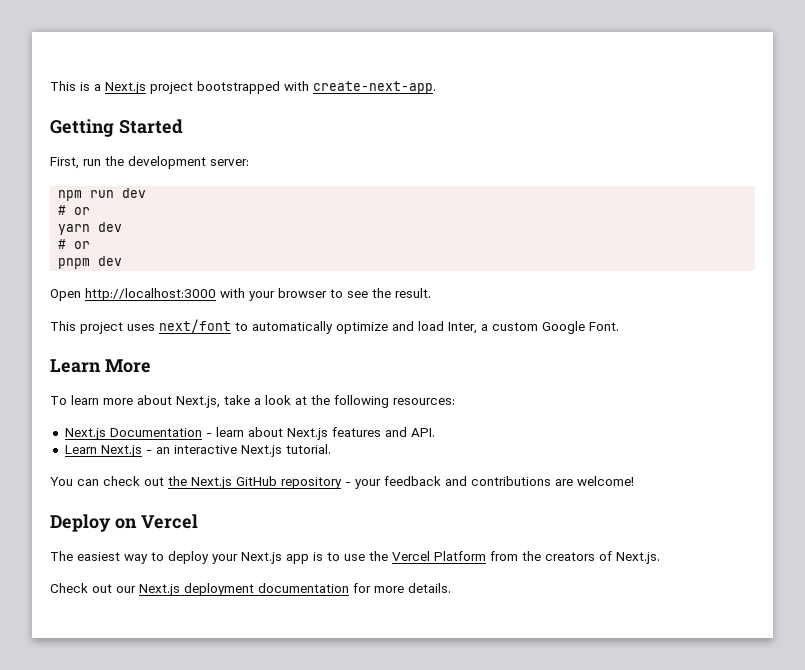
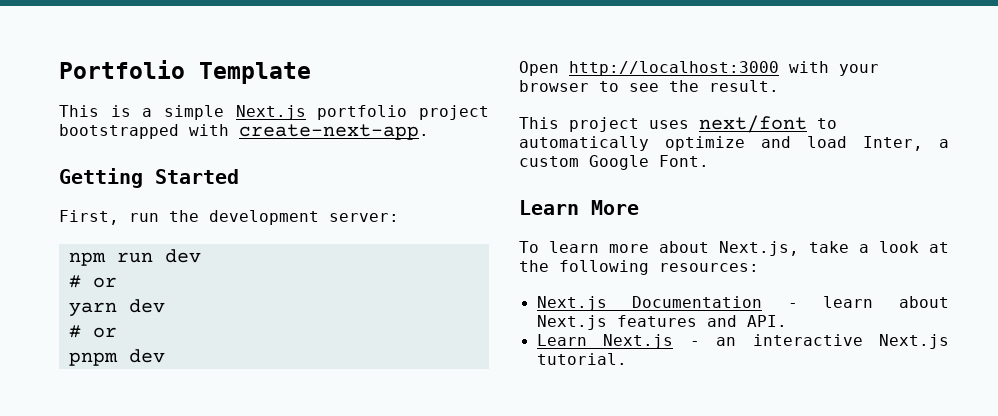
(50, 86) none -> [59,60,311,84] Portfolio Template //
[105,82,146,94] Next.js -> [164,105,408,120] simple Next.js portfolio
[50,476,634,489] [50,514,198,532] [50,551,660,564] [50,583,451,596] // You can check out the Next.js GitHub repository - your feedback and contributions are welcome! // Deploy on Vercel // The easiest way to deploy your Next.js app is to use the Vercel Platform from the creators of Next.js. // Check out our Next.js deployment documentation for more details. -> (627, 359) none

